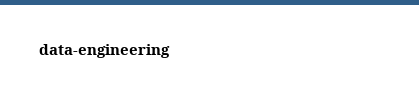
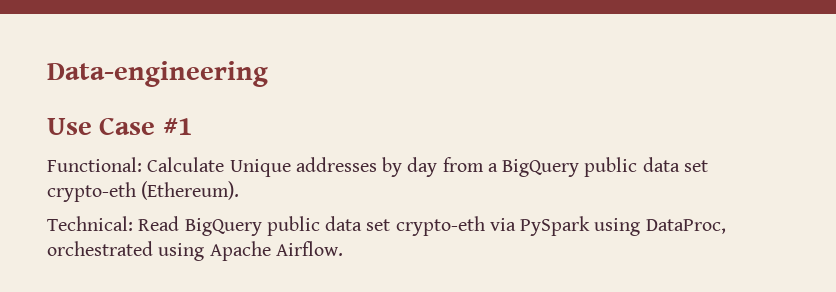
[39,44,170,58] data-engineering -> [47,61,268,87] [47,117,193,135] [47,157,708,177] [47,181,240,202] [47,216,726,236] [47,241,343,261] Data-engineering // Use Case #1 // Functional: Calculate Unique addresses by day from a BigQuery public data set crypto-eth (Ethereum). // Technical: Read BigQuery public data set crypto-eth via PySpark using DataProc, orchestrated using Apache Airflow.

